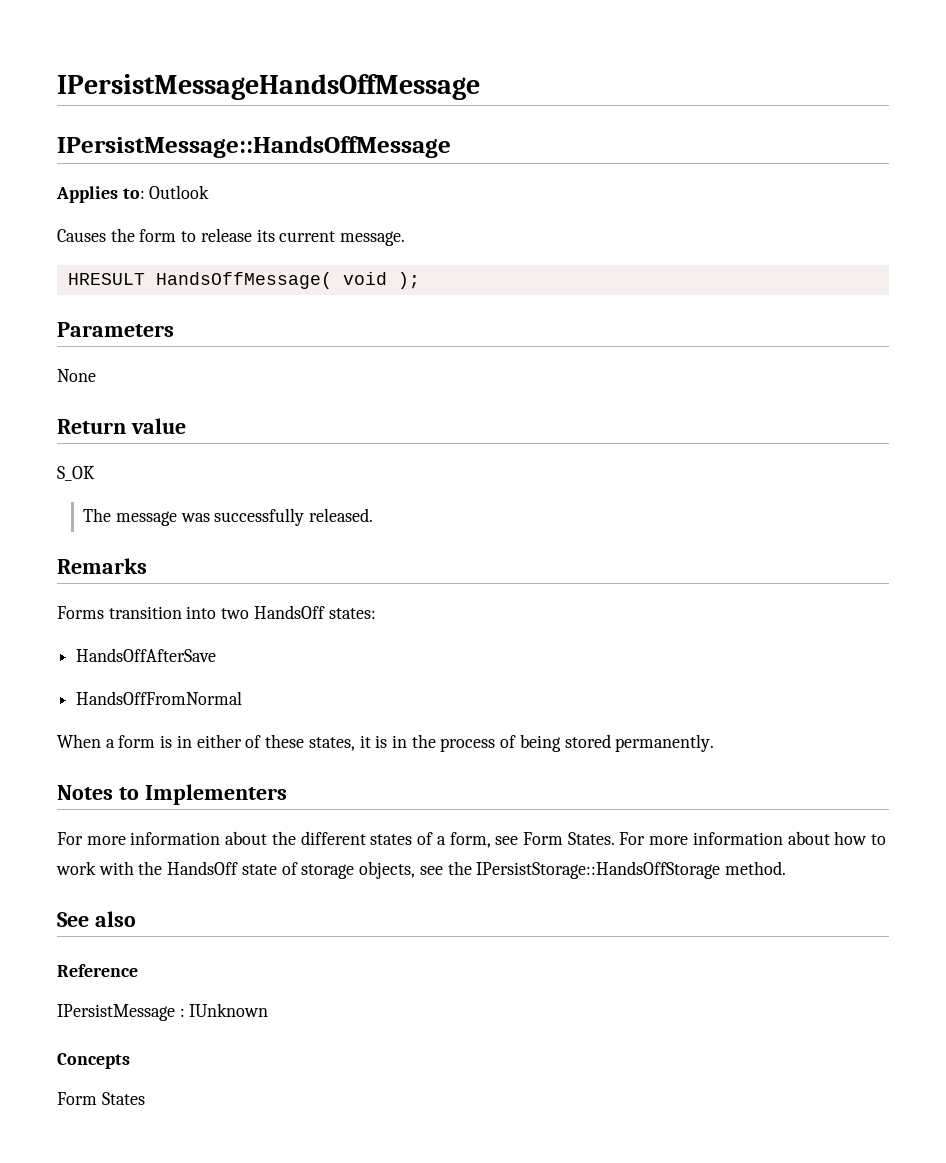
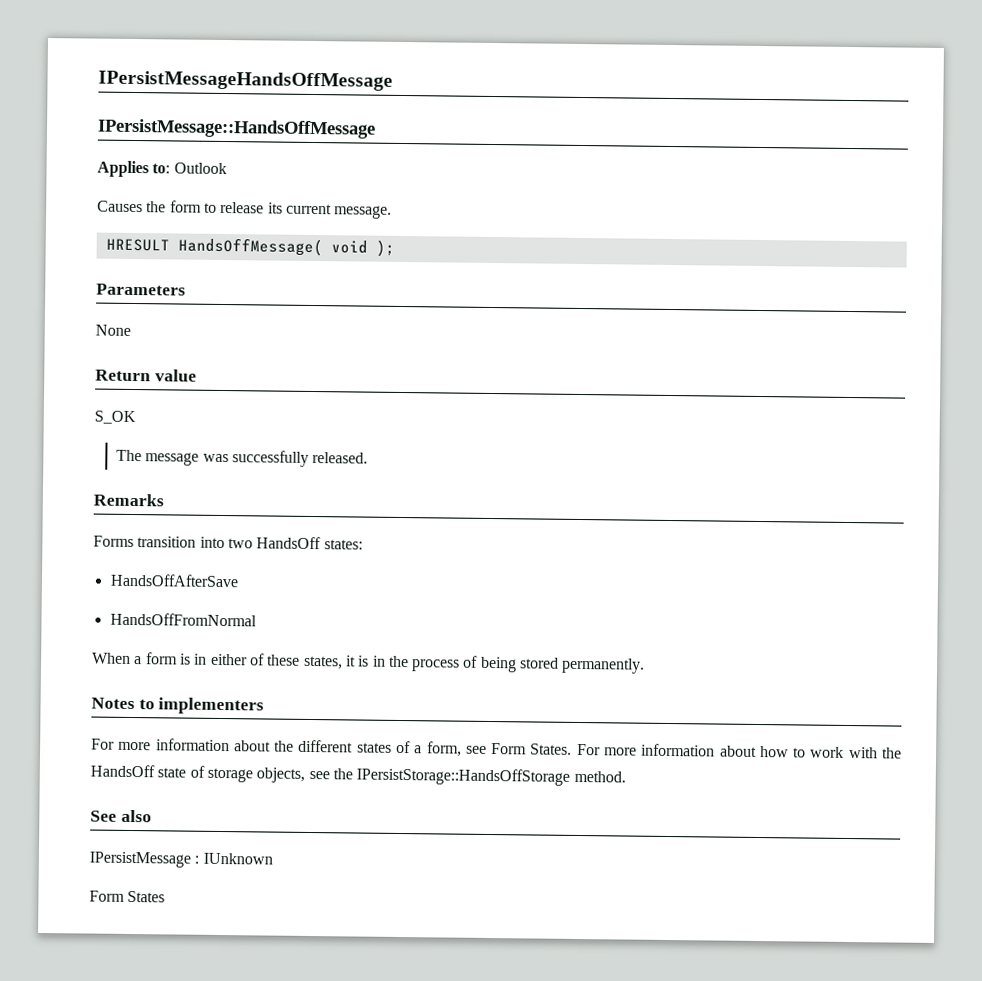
[144,784,287,805] Implementers -> [158,697,265,715] implementers
[57,964,138,977] // Reference -> (152, 816) none
[57,1053,130,1069] // Concepts -> (273, 858) none

